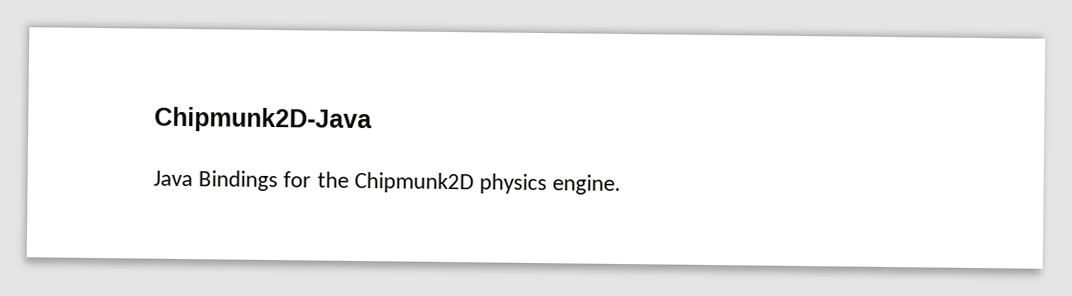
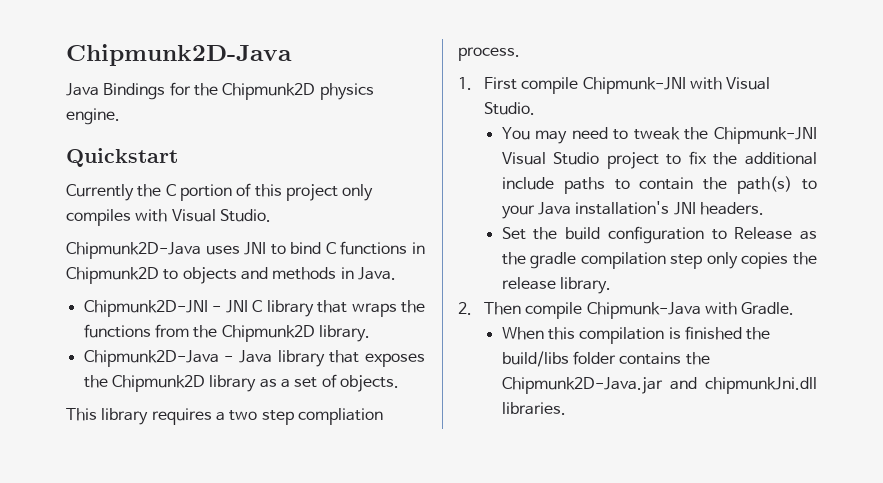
(622, 184) none -> [66,148,178,167] [66,183,374,201] [66,209,271,226] [66,241,425,259] [66,267,396,284] [83,300,425,317] [83,324,370,342] [83,350,425,367] [83,374,399,392] [66,408,383,425] [458,47,520,61] [458,77,771,94] [484,102,536,115] [501,127,817,144] [501,151,817,169] [501,176,817,194] [501,201,765,219] [501,226,817,244] [501,252,817,269] [501,277,612,294] [458,302,795,319] [501,326,771,344] [501,351,710,367] [501,377,817,394] [501,402,566,415] // Quickstart // Currently the C portion of this project only compiles with Visual Studio. // Chipmunk2D-Java uses JNI to bind C functions in Chipmunk2D to objects and methods in Java. // Chipmunk2D-JNI - JNI C library that wraps the functions from the Chipmunk2D library. // Chipmunk2D-Java - Java library that exposes the Chipmunk2D library as a set of objects. // This library requires a two step compliation process. // 1. First compile Chipmunk-JNI with Visual Studio. // You may need to tweak the Chipmunk-JNI Visual Studio project to fix the additional include paths to contain the path(s) to your Java installation's JNI headers. // Set the build configuration to Release as the gradle compilation step only copies the release library. // 2. Then compile Chipmunk-Java with Gradle. // When this compilation is finished the build/libs folder contains the Chipmunk2D-Java.jar and chipmunkJni.dll libraries.

